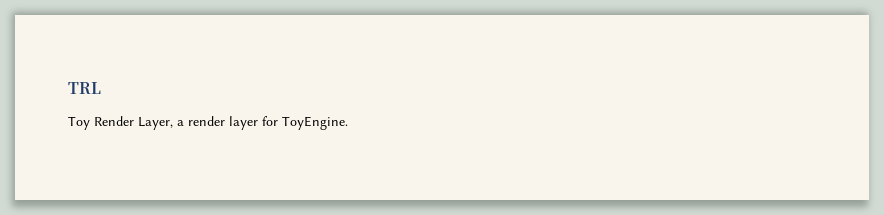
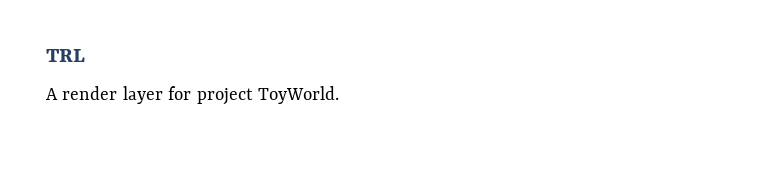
[68,116,184,130] Toy Render Layer, a -> [46,88,58,100] A
[282,116,348,130] ToyEngine. -> [196,86,339,105] project ToyWorld.

